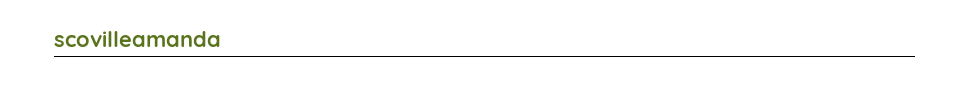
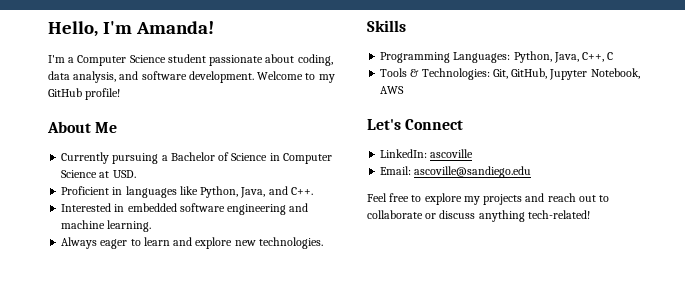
[54,31,221,47] scovilleamanda -> [48,21,214,37] [48,54,333,66] [48,71,335,83] [48,88,121,100] [47,121,118,133] [61,152,332,164] [61,170,136,178] [61,186,313,198] [61,203,309,215] [61,220,152,232] [61,237,323,249] [367,20,406,32] [380,51,614,63] [380,68,640,80] [380,86,405,94] [367,119,464,130] [380,149,474,158] [380,166,532,178] [367,193,610,205] [367,210,590,222] Hello, I'm Amanda! // I'm a Computer Science student passionate about coding, data analysis, and software development. Welcome to my GitHub profile! // About Me // Currently pursuing a Bachelor of Science in Computer Science at USD. // Proficient in languages like Python, Java, and C++. // Interested in embedded software engineering and machine learning. // Always eager to learn and explore new technologies. // Skills // Programming Languages: Python, Java, C++, C // Tools & Technologies: Git, GitHub, Jupyter Notebook, AWS // Let's Connect // LinkedIn: ascoville // Email: ascoville@sandiego.edu // Feel free to explore my projects and reach out to collaborate or discuss anything tech-related!

